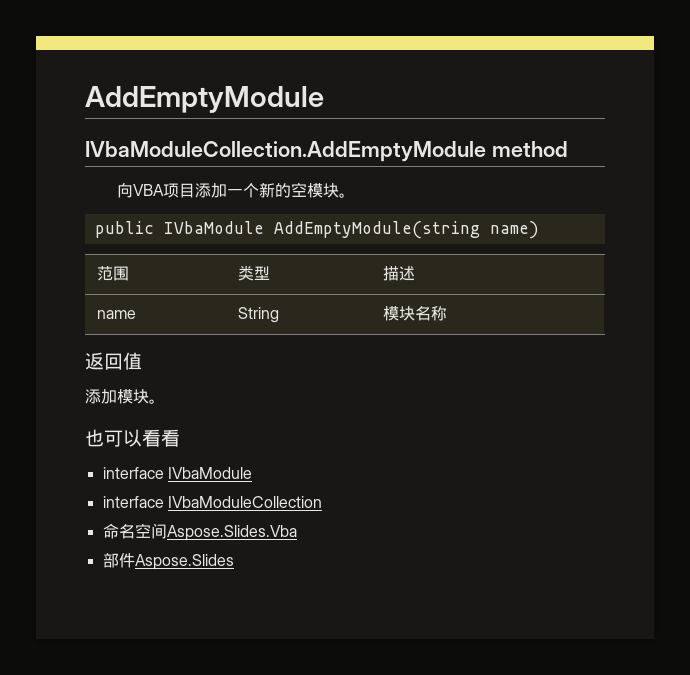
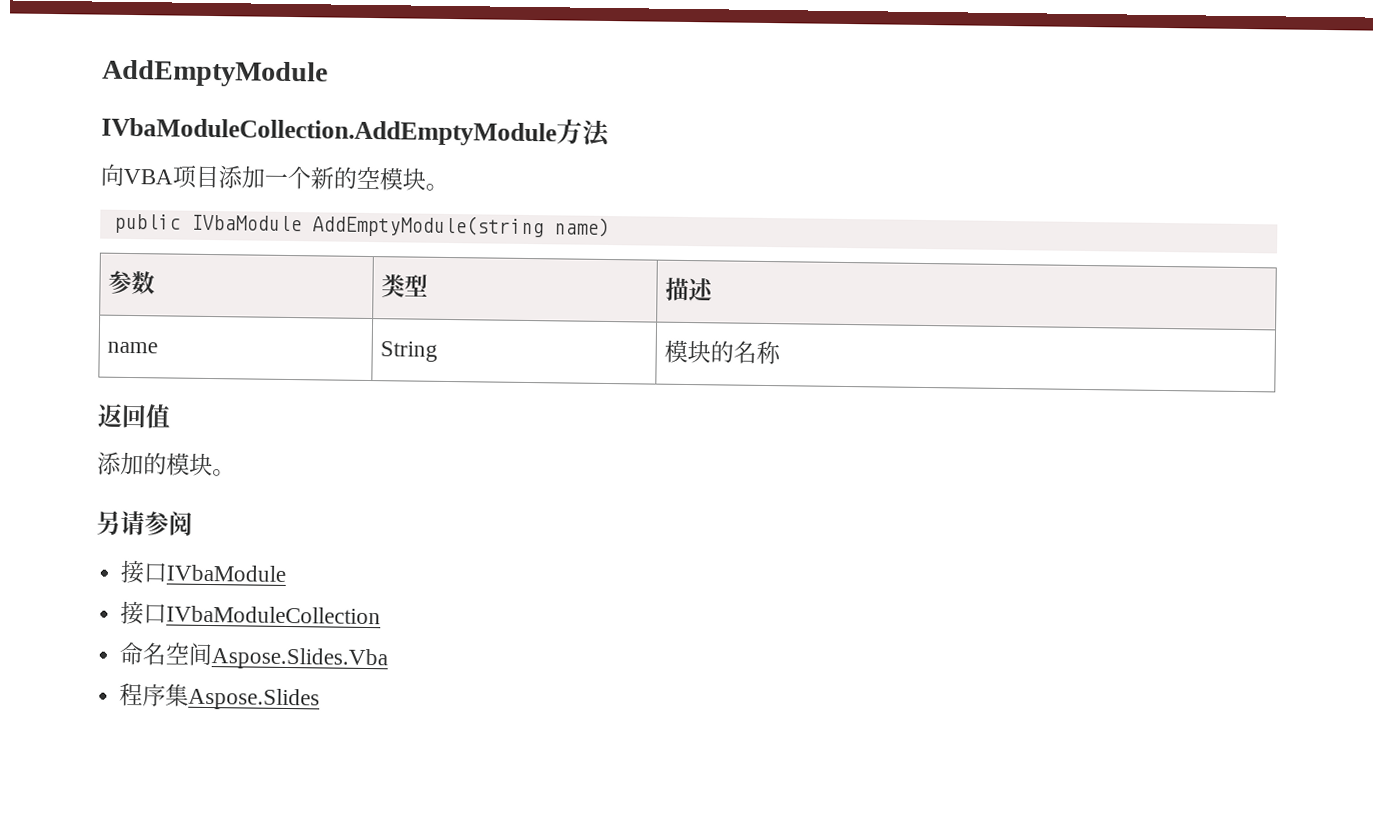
[491,141,568,157] method -> [556,119,611,148] 方法
[97,266,130,281] 范围 -> [108,270,156,295] 参数
(416, 313) none -> [710,340,735,364] 的
[117,389,165,404] [85,429,180,447] [102,467,164,479] 模块。 // 也可以看看 // interface -> [143,452,236,477] [96,510,193,536] [120,559,169,584] 的模块。 // 另请参阅 // 接口
[102,496,164,508] interface -> [120,600,168,625] 接口
[102,553,135,568] 部件 -> [119,682,190,707] 程序集

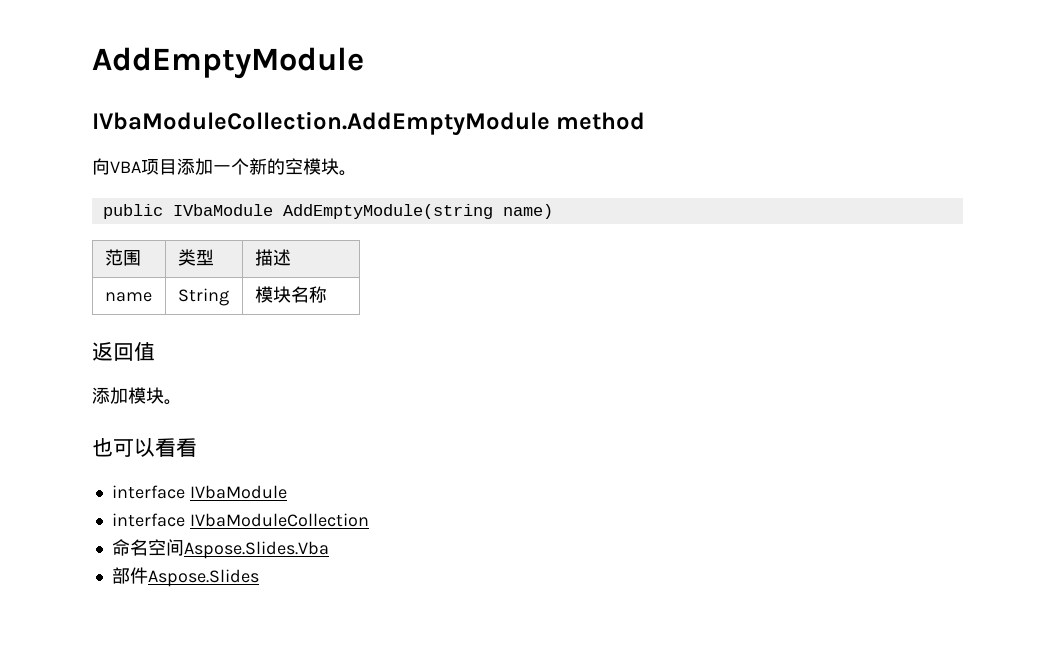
[556,119,611,148] 方法 -> [556,112,646,130] method
[108,270,156,295] 参数 -> [104,249,141,266] 范围
[710,340,735,364] 的 -> (291, 294) none
[143,452,236,477] [96,510,193,536] [120,559,169,584] 的模块。 // 另请参阅 // 接口 -> [128,387,182,405] [92,438,197,457] [111,485,185,499] 模块。 // 也可以看看 // interface
[120,600,168,625] 接口 -> [111,513,185,527] interface
[119,682,190,707] 程序集 -> [111,567,148,584] 部件

